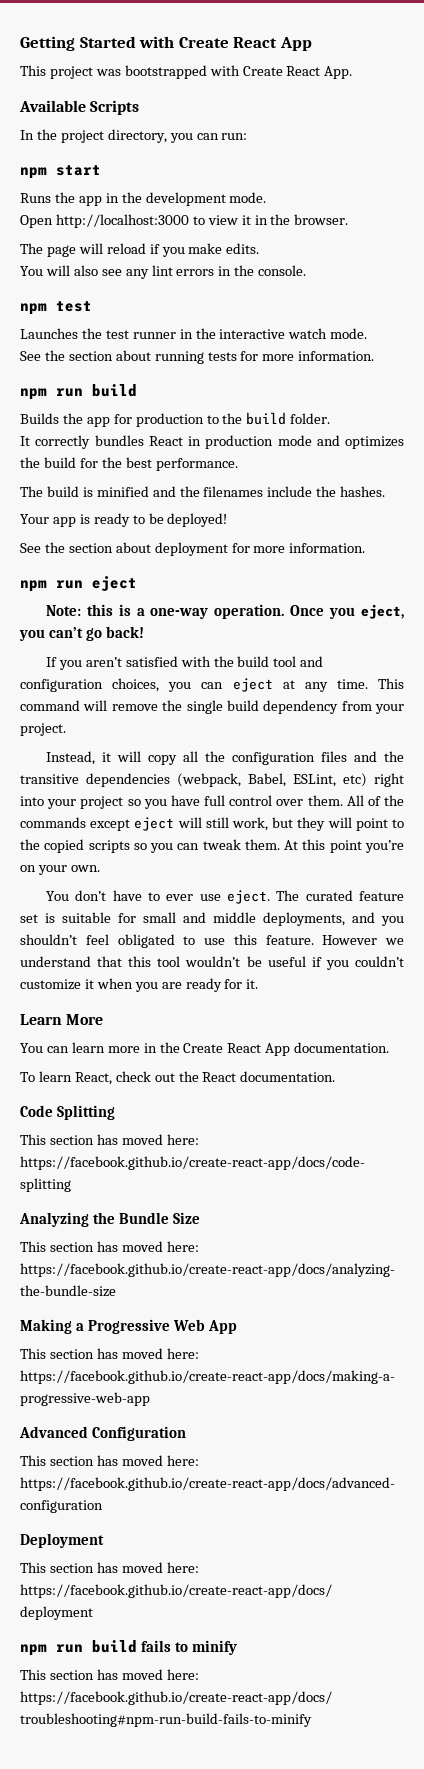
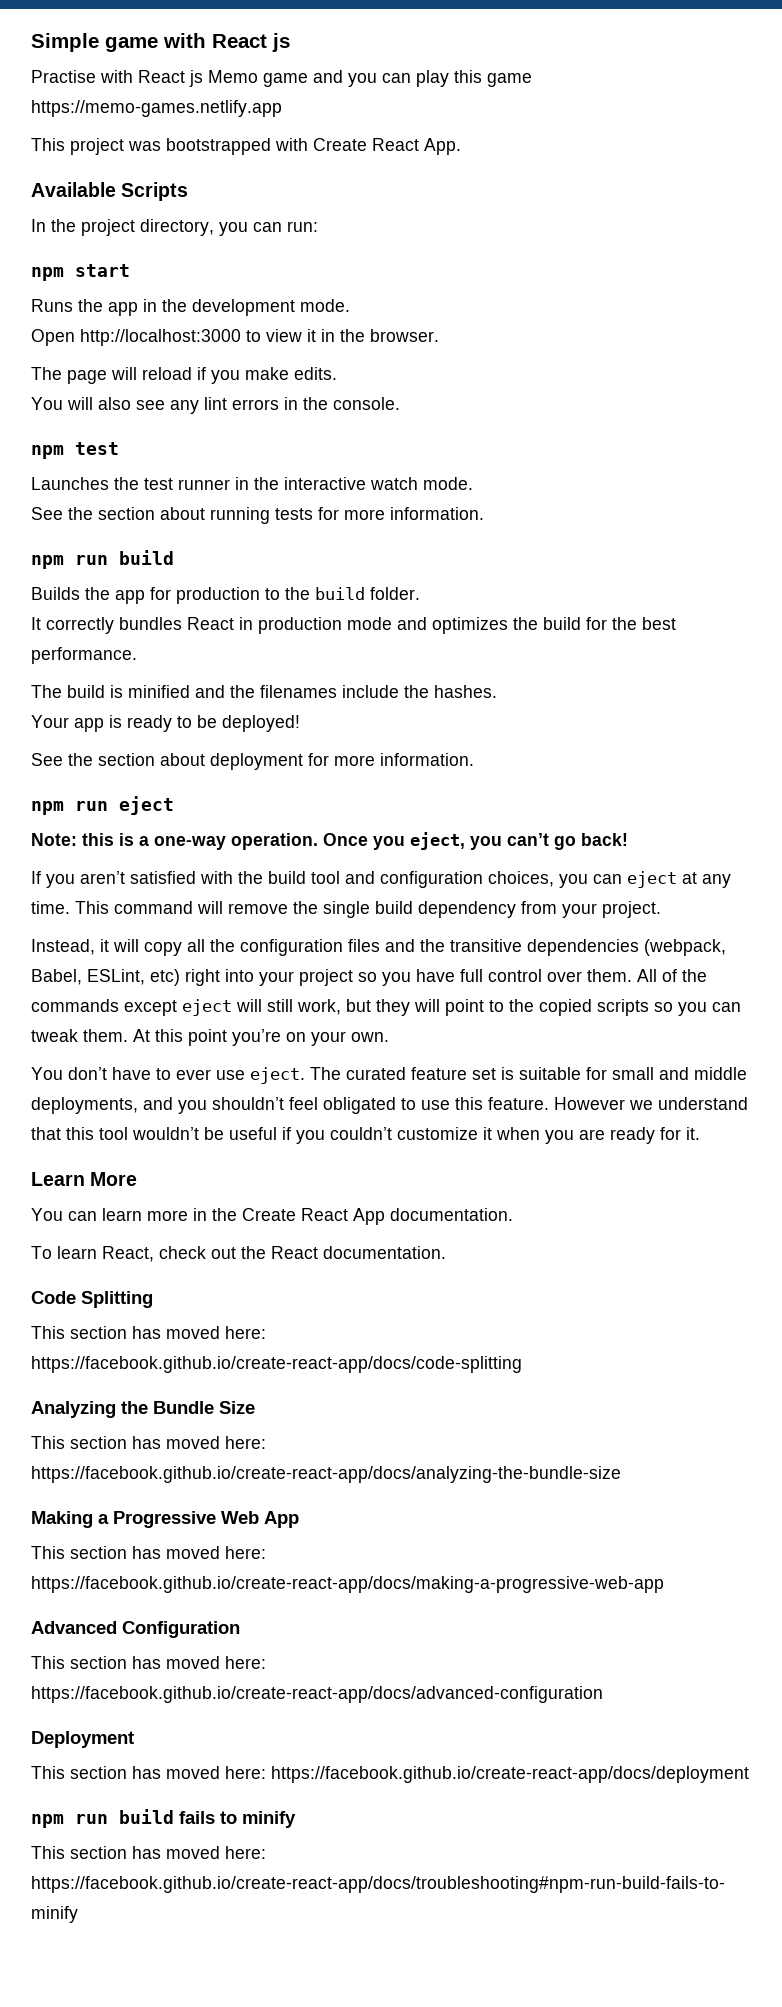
[20,36,312,51] Getting Started with Create React App -> [31,33,290,52] [31,70,532,87] [31,100,282,117] Simple game with React js // Practise with React js Memo game and you can play this game https://memo-games.netlify.app

